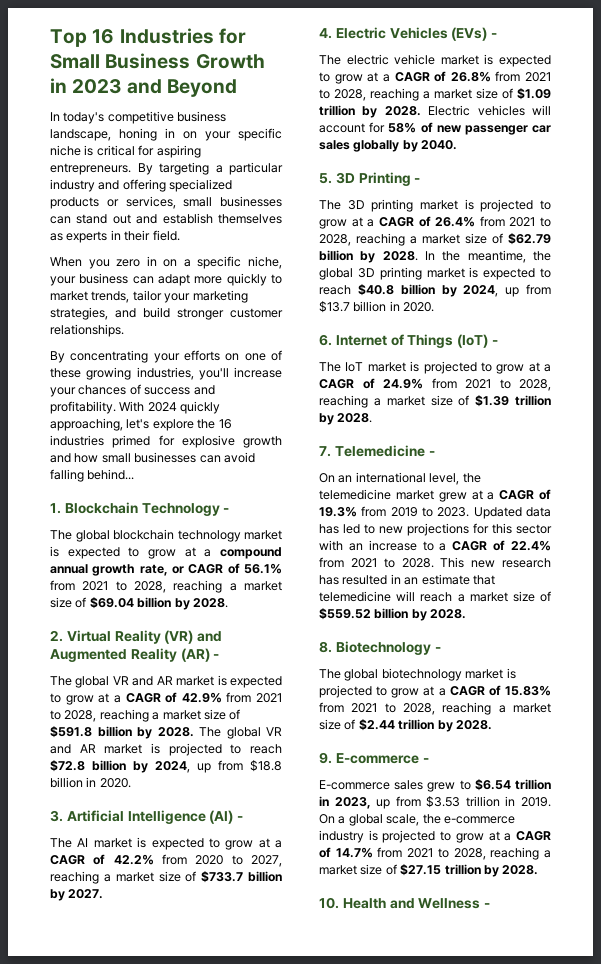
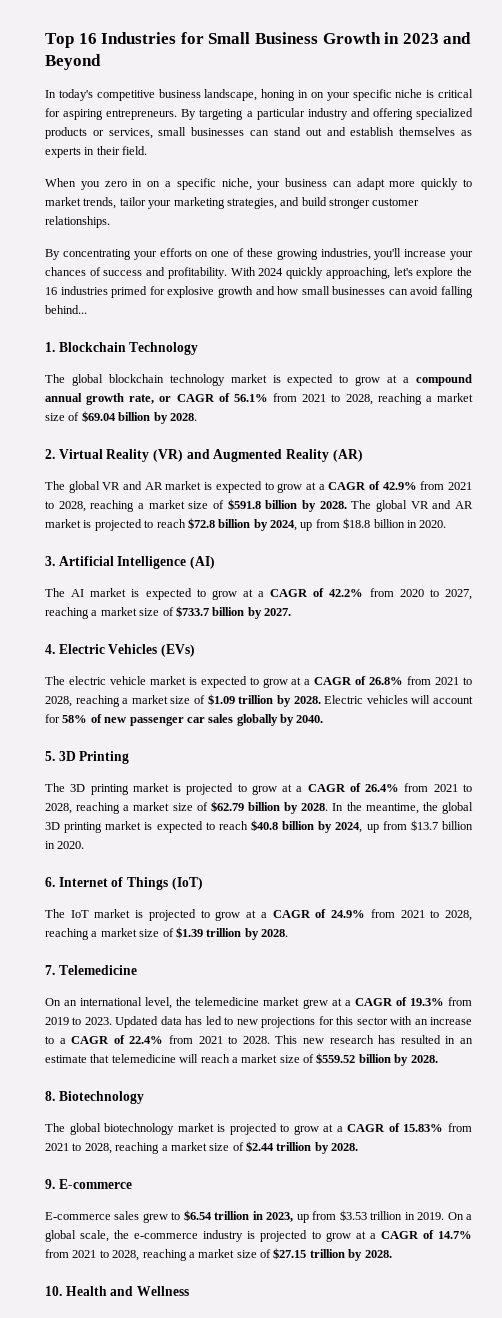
[223,508,230,513] - -> (199, 348) none
[213,654,220,659] - -> (363, 455) none
[237,816,244,821] - -> (215, 562) none
[491,33,498,38] - -> (195, 650) none
[414,178,421,183] - -> (130, 757) none
[491,340,498,345] - -> (203, 883) none
[428,451,435,456] - -> (137, 970) none
[434,647,441,652] - -> (144, 1097) none
[422,758,429,763] - -> (132, 1184) none
[484,903,491,908] - -> (189, 1291) none

